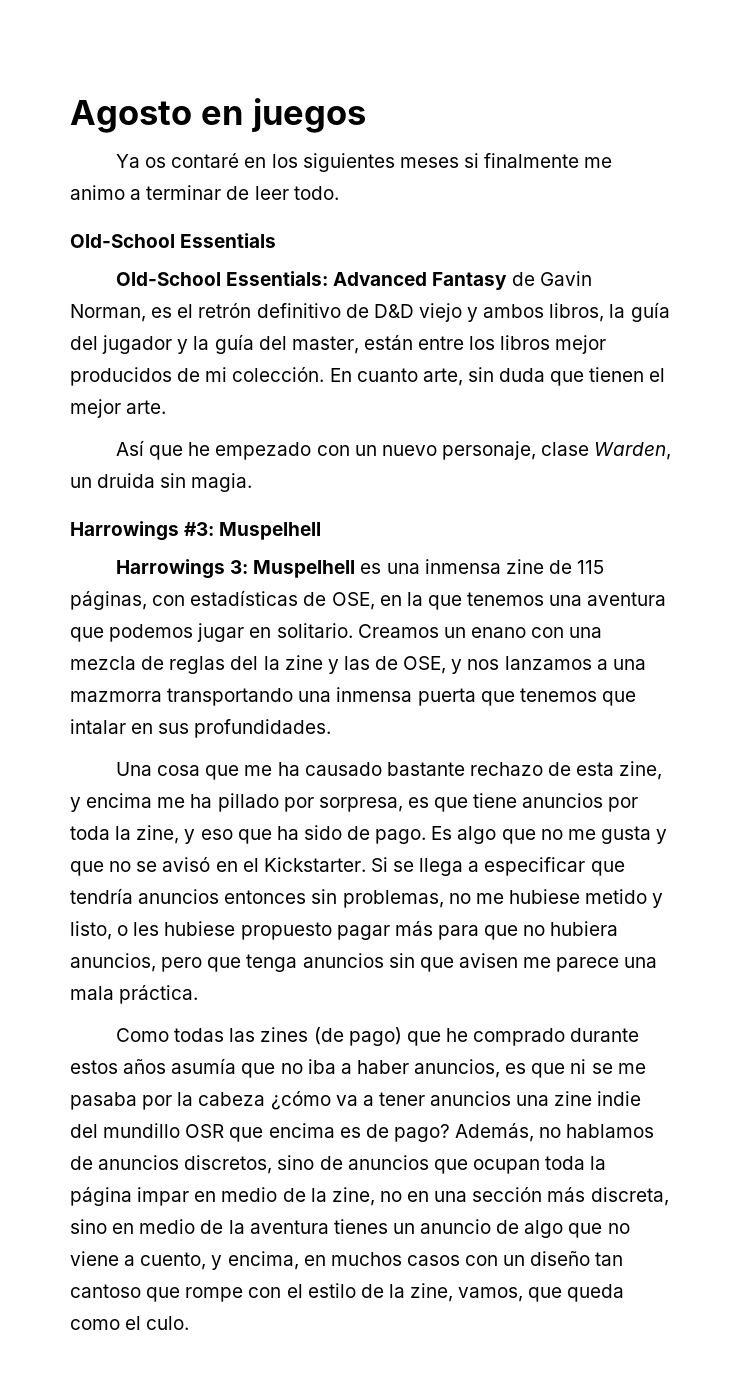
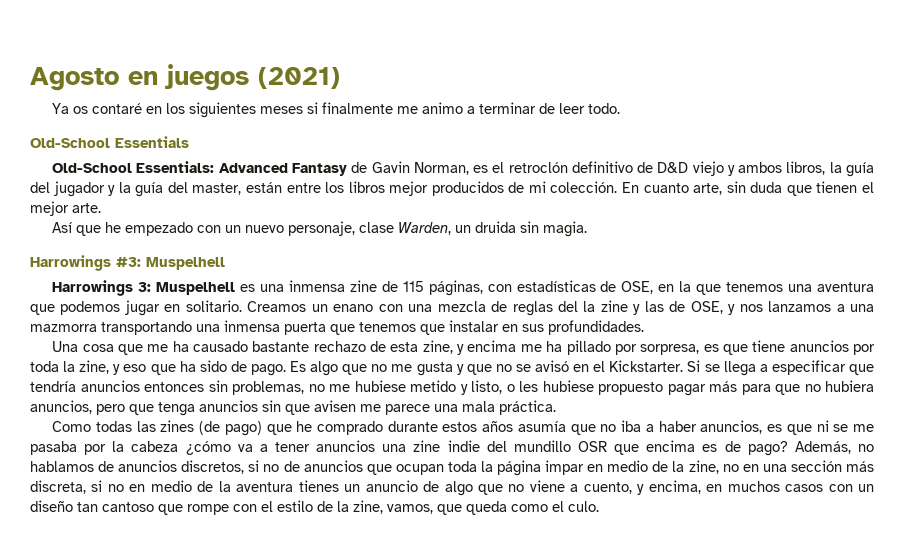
(366, 115) none -> [258,67,340,89] (2021)
[198,303,252,318] retrón -> [508,162,568,173] retroclón
[70,719,126,734] intalar -> [449,320,499,332] instalar
[277,1155,315,1170] sino -> [248,460,280,472] si no
[70,1219,107,1234] sino -> [91,480,124,492] si no

